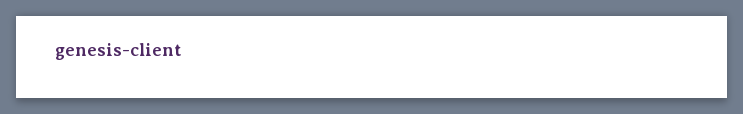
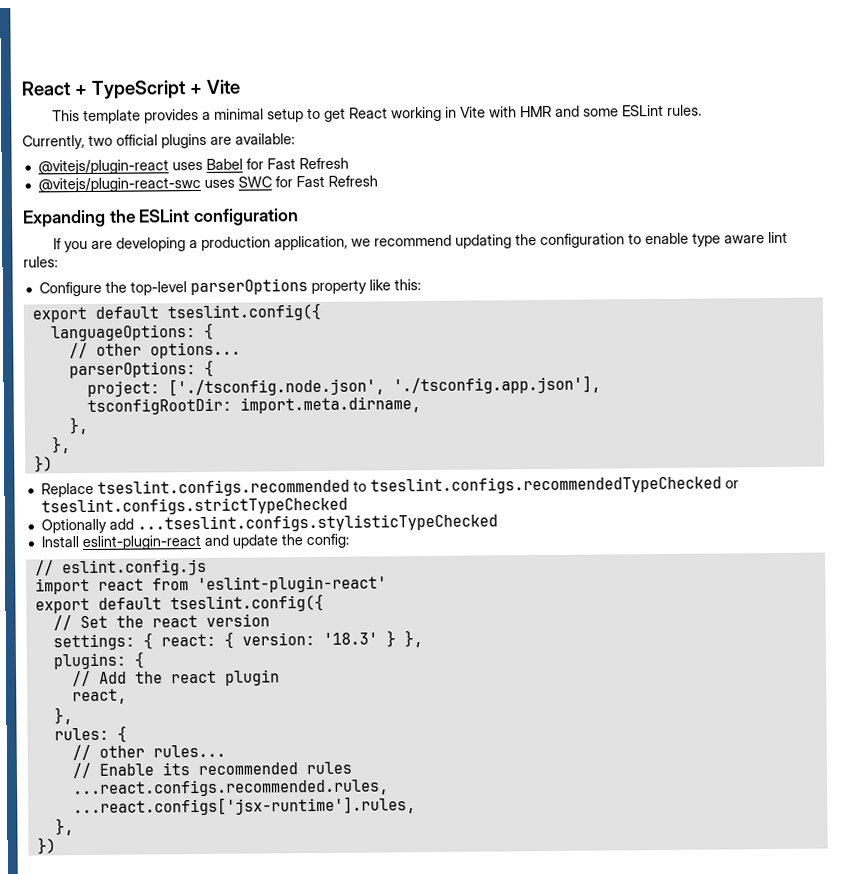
[55,43,182,60] genesis-client -> [21,79,240,99] [52,104,703,125] [22,133,295,150] [37,157,349,175] [37,175,378,193] [23,208,299,228] [53,231,789,253] [23,256,58,268] [38,278,421,297] [31,302,321,323] [50,322,214,342] [68,341,241,359] [68,359,214,379] [86,375,601,397] [86,396,421,415] [68,416,88,435] [50,436,71,454] [33,455,53,473] [40,475,739,498] [40,496,348,516] [40,513,498,534] [40,533,349,551] [34,558,207,577] [34,575,387,595] [34,593,324,614] [52,613,270,631] [52,630,423,651] [52,651,145,670] [71,669,280,687] [71,688,127,705] [53,707,73,725] [53,725,127,743] [71,744,226,761] [71,761,352,779] [71,778,389,798] [72,796,416,817] [54,818,74,836] [36,837,56,855] React + TypeScript + Vite // This template provides a minimal setup to get React working in Vite with HMR and some ESLint rules. // Currently, two official plugins are available: // @vitejs/plugin-react uses Babel for Fast Refresh // @vitejs/plugin-react-swc uses SWC for Fast Refresh // Expanding the ESLint configuration // If you are developing a production application, we recommend updating the configuration to enable type aware lint rules: // Configure the top-level parserOptions property like this: // export default tseslint.config({ // languageOptions: { // // other options... // parserOptions: { // project: ['./tsconfig.node.json', './tsconfig.app.json'], // tsconfigRootDir: import.meta.dirname, // }, // }, // }) // Replace tseslint.configs.recommended to tseslint.configs.recommendedTypeChecked or tseslint.configs.strictTypeChecked // Optionally add ...tseslint.configs.stylisticTypeChecked // Install eslint-plugin-react and update the config: // // eslint.config.js // import react from 'eslint-plugin-react' // export default tseslint.config({ // // Set the react version // settings: { react: { version: '18.3' } }, // plugins: { // // Add the react plugin // react, // }, // rules: { // // other rules... // // Enable its recommended rules // ...react.configs.recommended.rules, // ...react.configs['jsx-runtime'].rules, // }, // })

